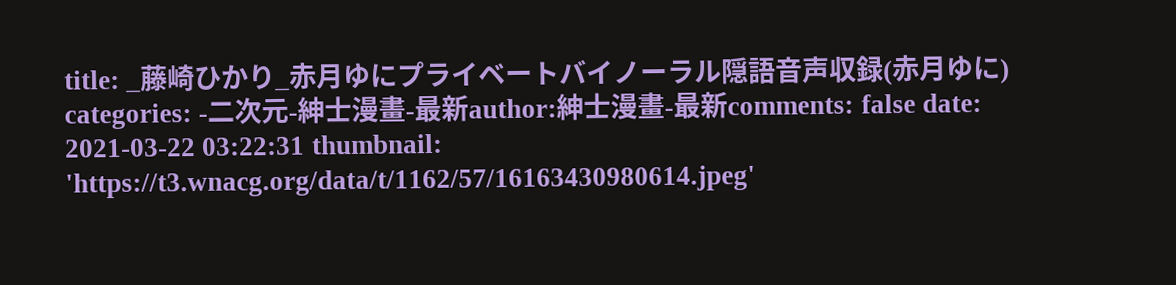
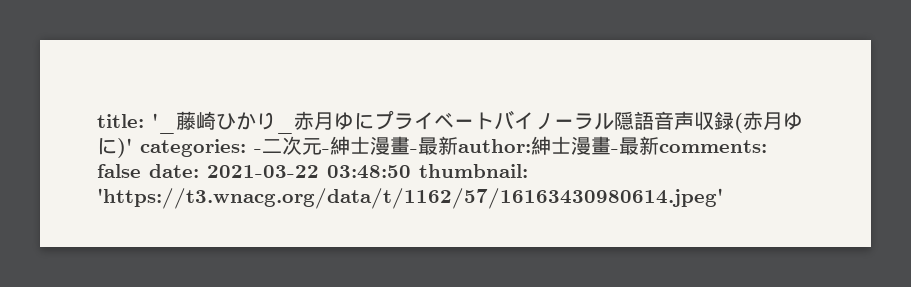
[125,88,142,93] _ -> [152,113,176,134] '_
[999,58,1011,84] ) -> [117,138,132,158] )'
[201,136,306,156] 03:22:31 -> [327,165,411,179] 03:48:50

